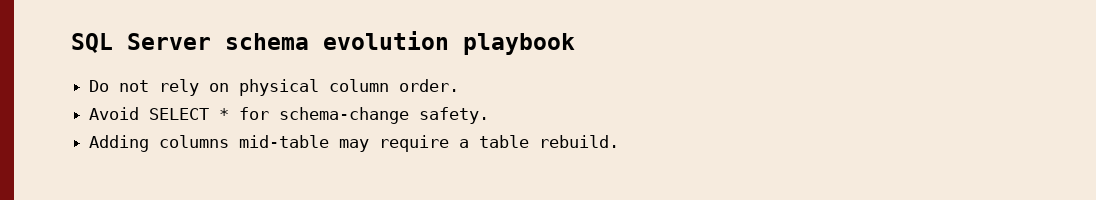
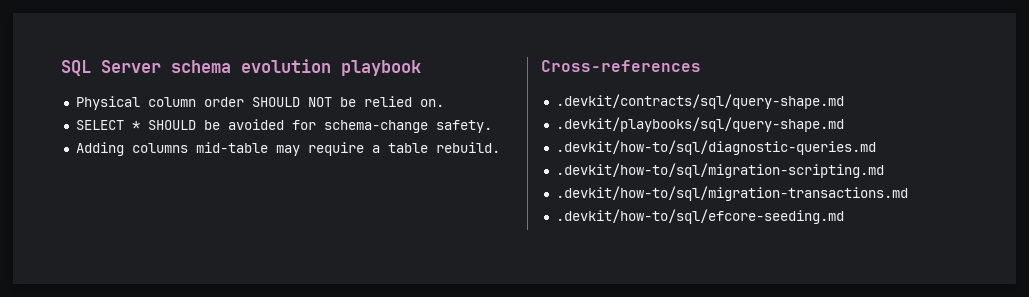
[89,79,460,96] [89,107,230,120] Do not rely on physical column order. // Avoid SELECT * -> [75,96,444,110] [75,119,284,130] Physical column order SHOULD NOT be relied on. // SELECT * SHOULD be avoided
(620, 141) none -> [541,60,701,72] [555,94,844,109] [555,117,844,132] [555,140,876,155] [555,163,884,178] [555,186,908,201] [555,209,844,224] // Cross-references // .devkit/contracts/sql/query-shape.md // .devkit/playbooks/sql/query-shape.md // .devkit/how-to/sql/diagnostic-queries.md // .devkit/how-to/sql/migration-scripting.md // .devkit/how-to/sql/migration-transactions.md // .devkit/how-to/sql/efcore-seeding.md

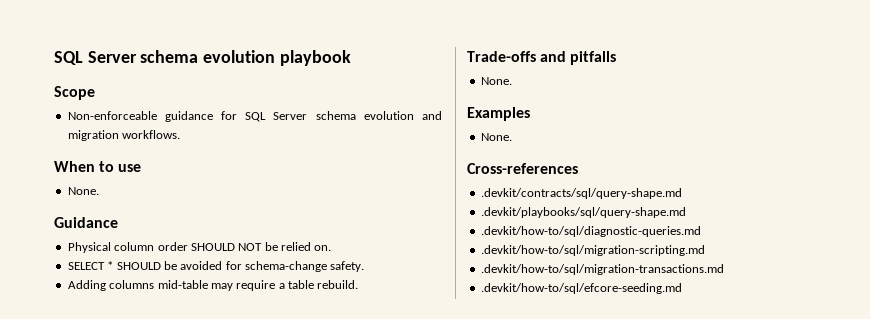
(421, 68) none -> [54,86,95,100] [67,111,442,122] [67,130,181,141] [54,161,142,172] [67,187,99,195] [54,217,118,228] // Scope // Non-enforceable guidance for SQL Server schema evolution and migration workflows. // When to use // None. // Guidance
(500, 147) none -> [467,51,617,65] [480,77,512,85] [467,107,530,121] [480,133,512,141] // Trade-offs and pitfalls // None. // Examples // None.

